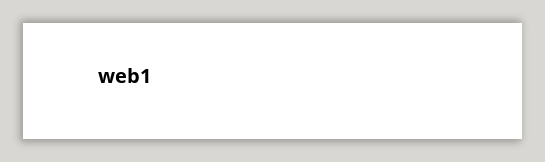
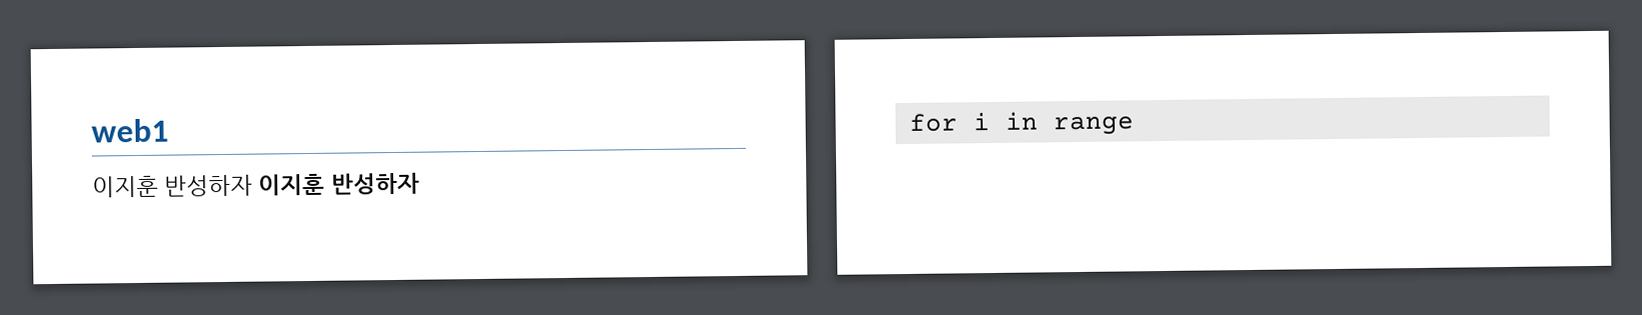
(151, 75) none -> [92,172,420,198] [908,111,1134,136] // 이지훈 반성하자 이지훈 반성하자 // for i in range

